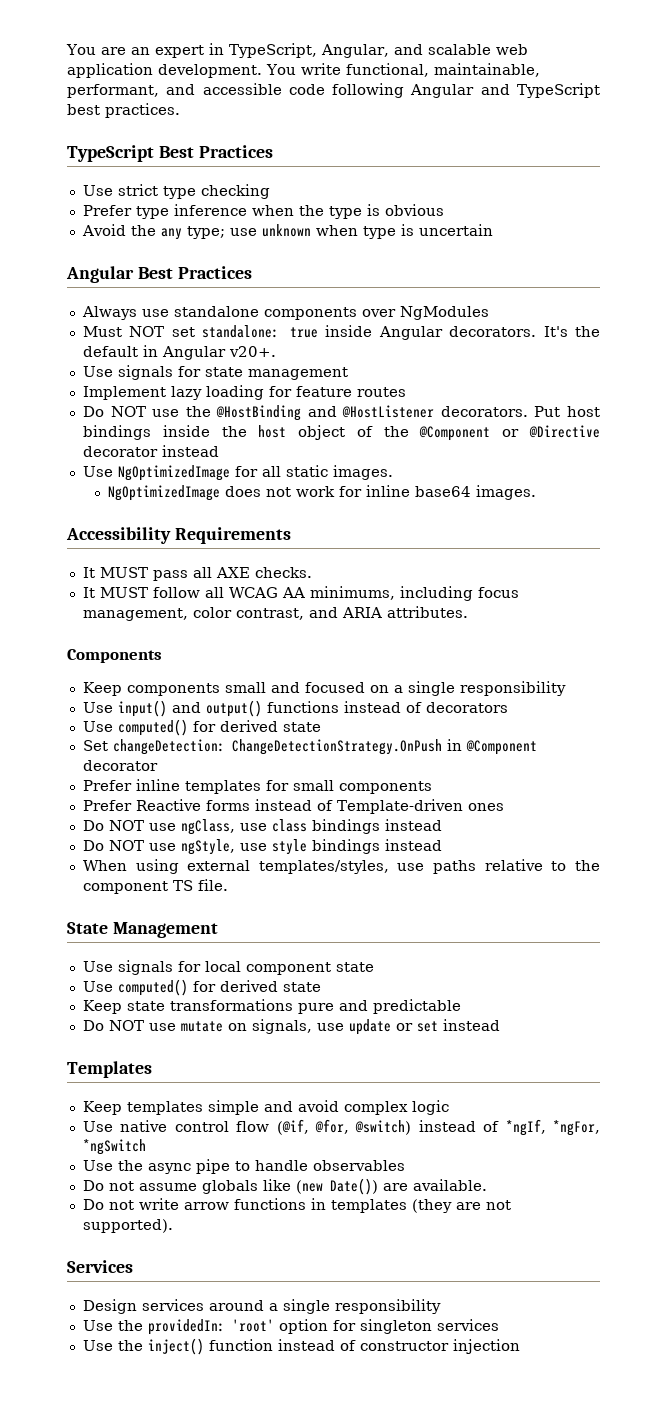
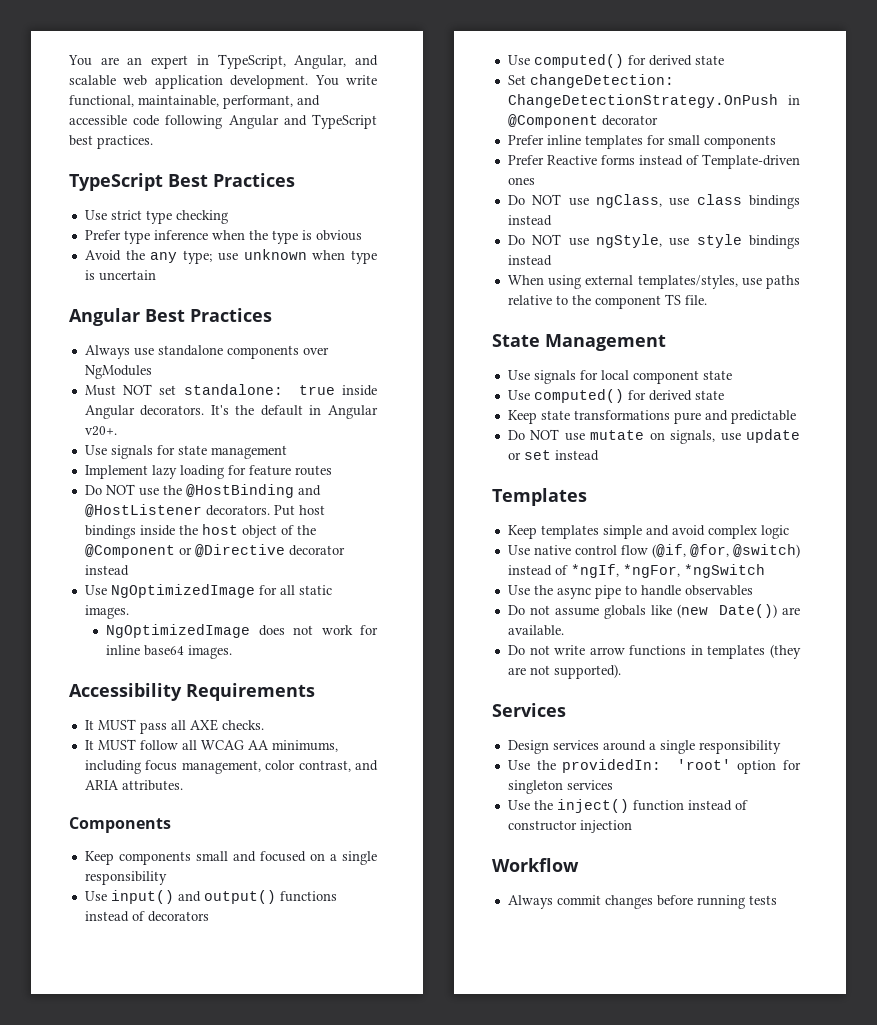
(520, 1346) none -> [492,858,579,872] [507,895,777,909] // Workflow // Always commit changes before running tests

